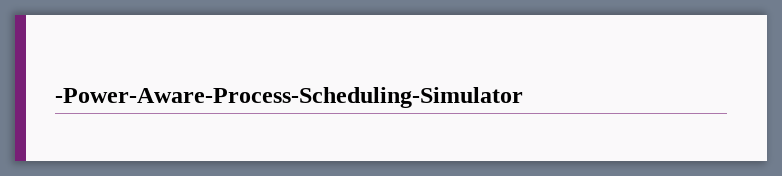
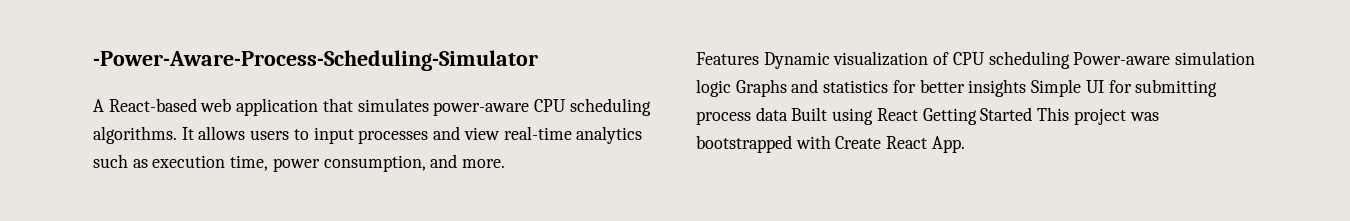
(523, 97) none -> [93,98,651,116] [93,126,643,144] [93,154,506,172] [696,51,1256,69] [696,79,1218,97] [696,107,1159,125] [696,135,965,153] // A React-based web application that simulates power-aware CPU scheduling algorithms. It allows users to input processes and view real-time analytics such as execution time, power consumption, and more. // Features Dynamic visualization of CPU scheduling Power-aware simulation logic Graphs and statistics for better insights Simple UI for submitting process data Built using React Getting Started This project was bootstrapped with Create React App.

